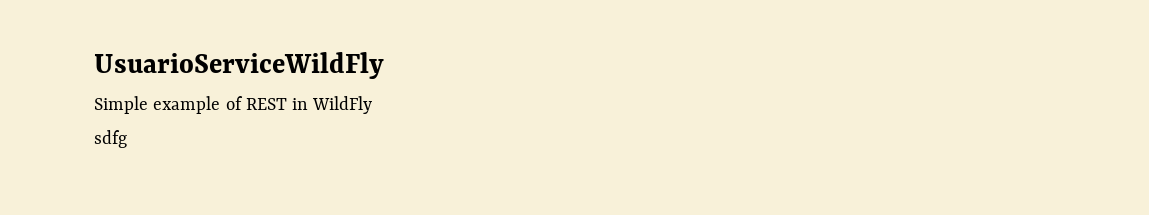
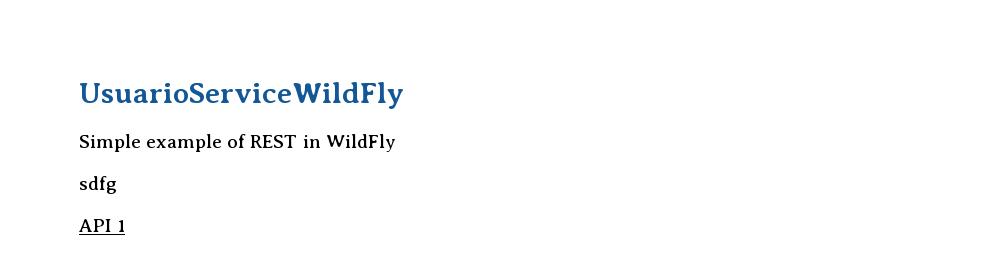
(127, 139) none -> [79,219,126,232] // API 1

